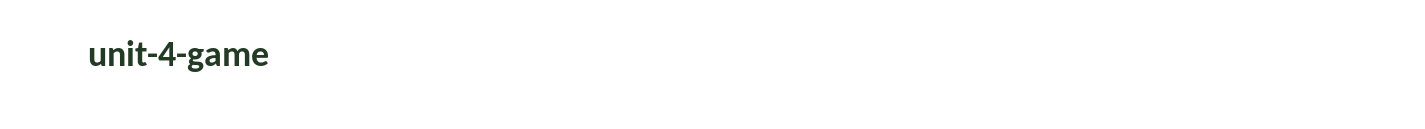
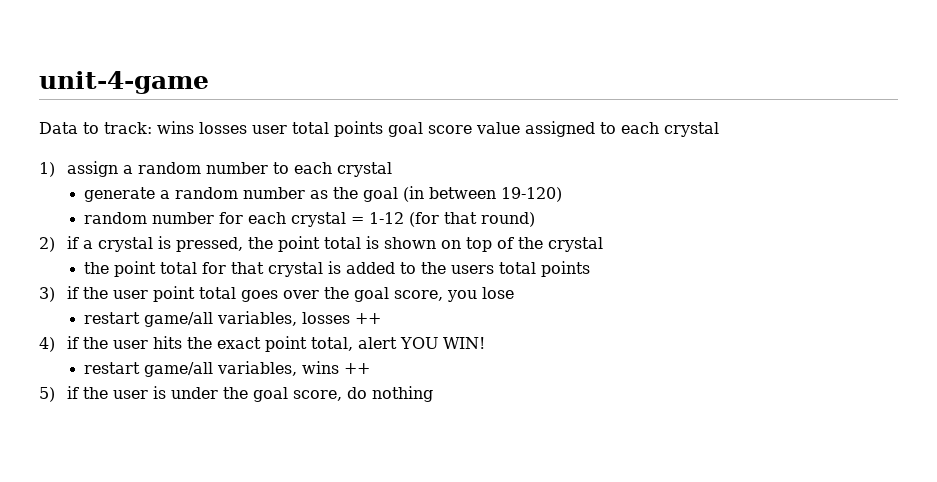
(269, 56) none -> [39,121,719,137] [39,161,392,177] [84,186,563,202] [84,212,536,227] [39,236,603,252] [84,261,591,277] [39,286,514,302] [84,311,382,327] [39,336,485,352] [84,361,371,377] [39,386,433,402] // Data to track: wins losses user total points goal score value assigned to each crystal // 1) assign a random number to each crystal // generate a random number as the goal (in between 19-120) // random number for each crystal = 1-12 (for that round) // 2) if a crystal is pressed, the point total is shown on top of the crystal // the point total for that crystal is added to the users total points // 3) if the user point total goes over the goal score, you lose // restart game/all variables, losses ++ // 4) if the user hits the exact point total, alert YOU WIN! // restart game/all variables, wins ++ // 5) if the user is under the goal score, do nothing

